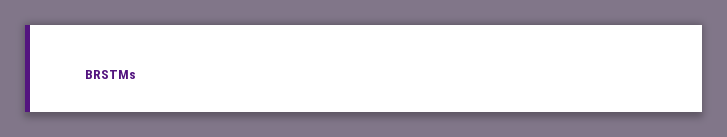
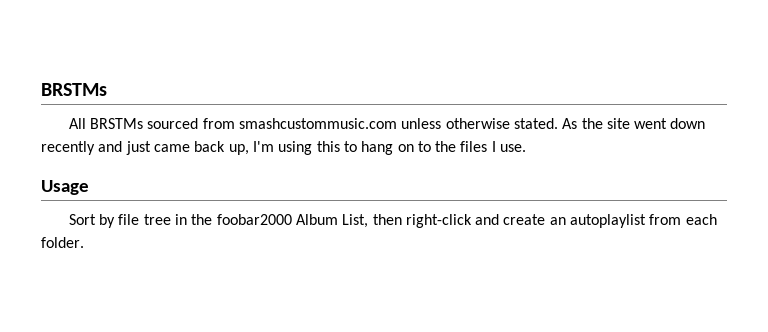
[85,70,136,79] BRSTMs -> [41,83,107,96] [68,118,706,129] [41,141,527,155] [41,180,89,195] [68,214,717,228] [41,237,84,248] BRSTMs // All BRSTMs sourced from smashcustommusic.com unless otherwise stated. As the site went down recently and just came back up, I'm using this to hang on to the files I use. // Usage // Sort by file tree in the foobar2000 Album List, then right-click and create an autoplaylist from each folder.

